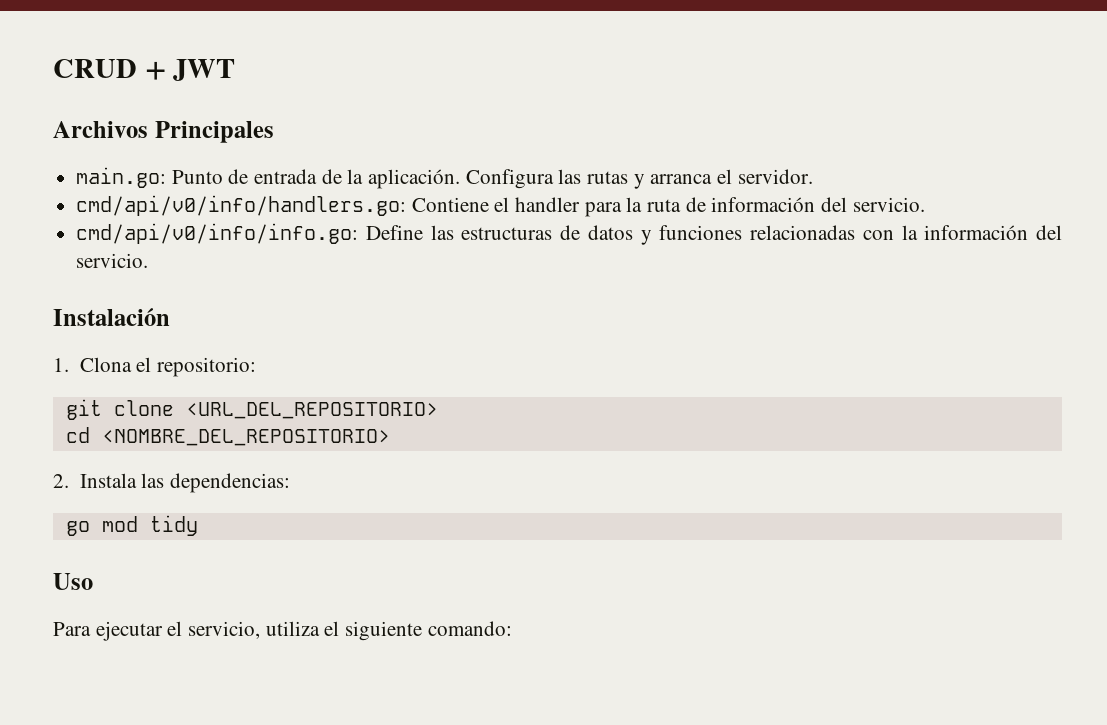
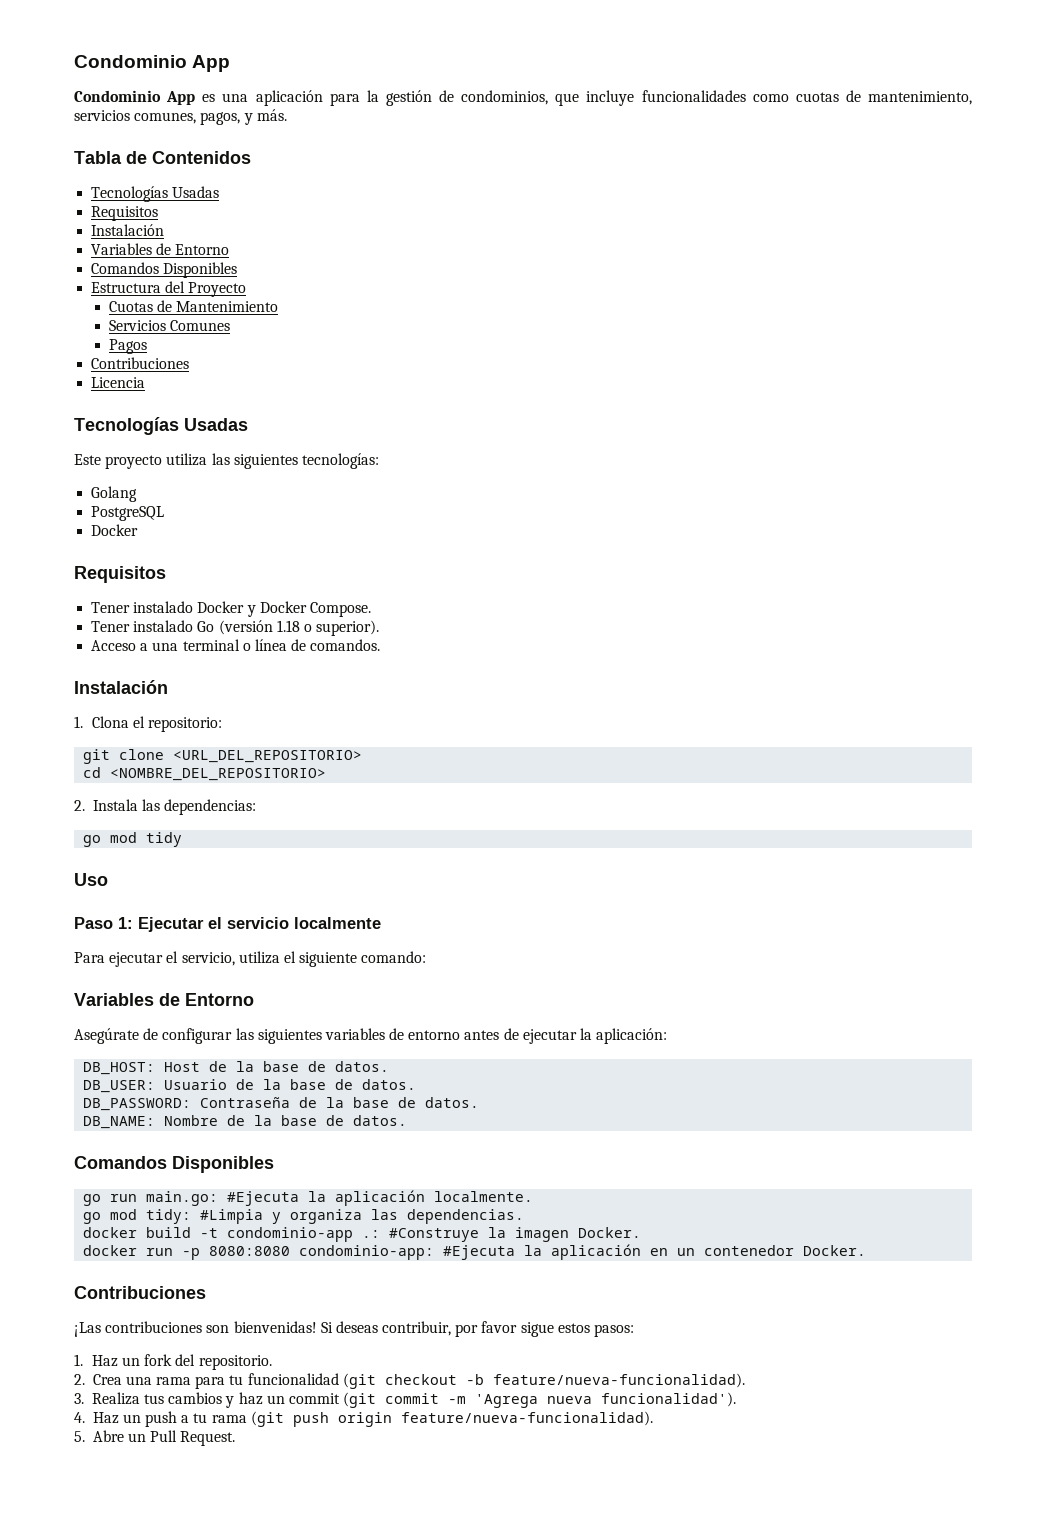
[53,59,236,81] [53,121,274,143] [76,167,813,189] [76,195,925,217] [76,223,1062,245] [76,253,149,268] CRUD + JWT // Archivos Principales // main.go: Punto de entrada de la aplicación. Configura las rutas y arranca el servidor. // cmd/api/v0/info/handlers.go: Contiene el handler para la ruta de información del servicio. // cmd/api/v0/info/info.go: Define las estructuras de datos y funciones relacionadas con la información del servicio. -> [74,55,231,72] [74,90,972,106] [74,109,287,125] [74,151,251,164] [91,186,220,202] [91,206,159,221] [91,224,165,236] [91,243,230,255] [91,262,238,278] [91,281,247,297] [108,300,279,312] [108,320,231,331] [108,339,147,354] [91,357,190,369] [91,377,146,388] [74,417,248,435] [74,453,379,469] [91,486,138,502] [91,506,165,521] [91,524,139,536] [74,566,166,583] [91,601,371,617] [91,620,380,636] [91,639,381,651] Condominio App // Condominio App es una aplicación para la gestión de condominios, que incluye funcionalidades como cuotas de mantenimiento, servicios comunes, pagos, y más. // Tabla de Contenidos // Tecnologías Usadas // Requisitos // Instalación // Variables de Entorno // Comandos Disponibles // Estructura del Proyecto // Cuotas de Mantenimiento // Servicios Comunes // Pagos // Contribuciones // Licencia // Tecnologías Usadas // Este proyecto utiliza las siguientes tecnologías: // Golang // PostgreSQL // Docker // Requisitos // Tener instalado Docker y Docker Compose. // Tener instalado Go (versión 1.18 o superior). // Acceso a una terminal o línea de comandos.
(93, 581) none -> [74,917,381,932] // Paso 1: Ejecutar el servicio localmente
(512, 628) none -> [74,993,254,1006] [74,1028,668,1044] [83,1061,390,1075] [83,1079,417,1093] [83,1097,480,1111] [83,1115,408,1129] [74,1156,274,1173] [83,1190,534,1206] [83,1209,525,1224] [83,1227,642,1242] [83,1244,867,1260] [74,1286,206,1299] [74,1321,635,1337] [74,1354,272,1370] [74,1373,745,1389] [74,1392,737,1408] [74,1411,653,1427] [74,1430,236,1446] // Variables de Entorno // Asegúrate de configurar las siguientes variables de entorno antes de ejecutar la aplicación: // DB_HOST: Host de la base de datos. // DB_USER: Usuario de la base de datos. // DB_PASSWORD: Contraseña de la base de datos. // DB_NAME: Nombre de la base de datos. // Comandos Disponibles // go run main.go: #Ejecuta la aplicación localmente. // go mod tidy: #Limpia y organiza las dependencias. // docker build -t condominio-app .: #Construye la imagen Docker. // docker run -p 8080:8080 condominio-app: #Ejecuta la aplicación en un contenedor Docker. // Contribuciones // ¡Las contribuciones son bienvenidas! Si deseas contribuir, por favor sigue estos pasos: // 1. Haz un fork del repositorio. // 2. Crea una rama para tu funcionalidad (git checkout -b feature/nueva-funcionalidad). // 3. Realiza tus cambios y haz un commit (git commit -m 'Agrega nueva funcionalidad'). // 4. Haz un push a tu rama (git push origin feature/nueva-funcionalidad). // 5. Abre un Pull Request.

